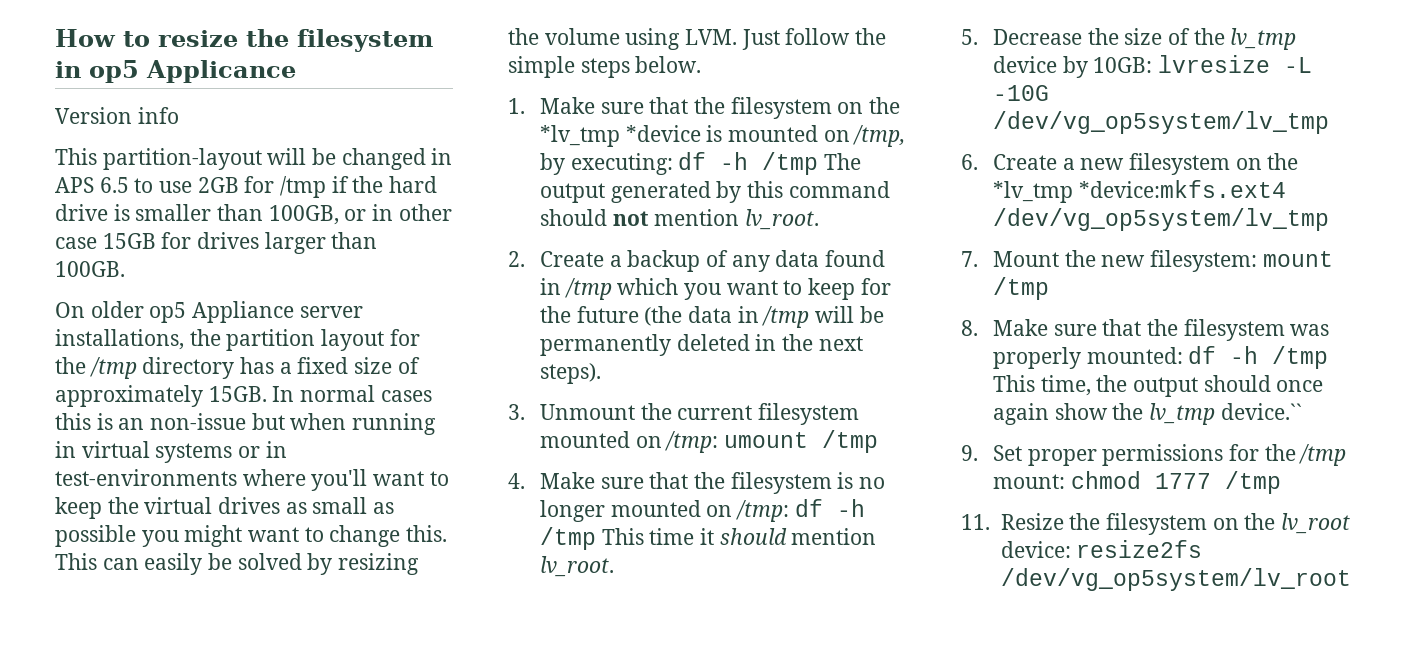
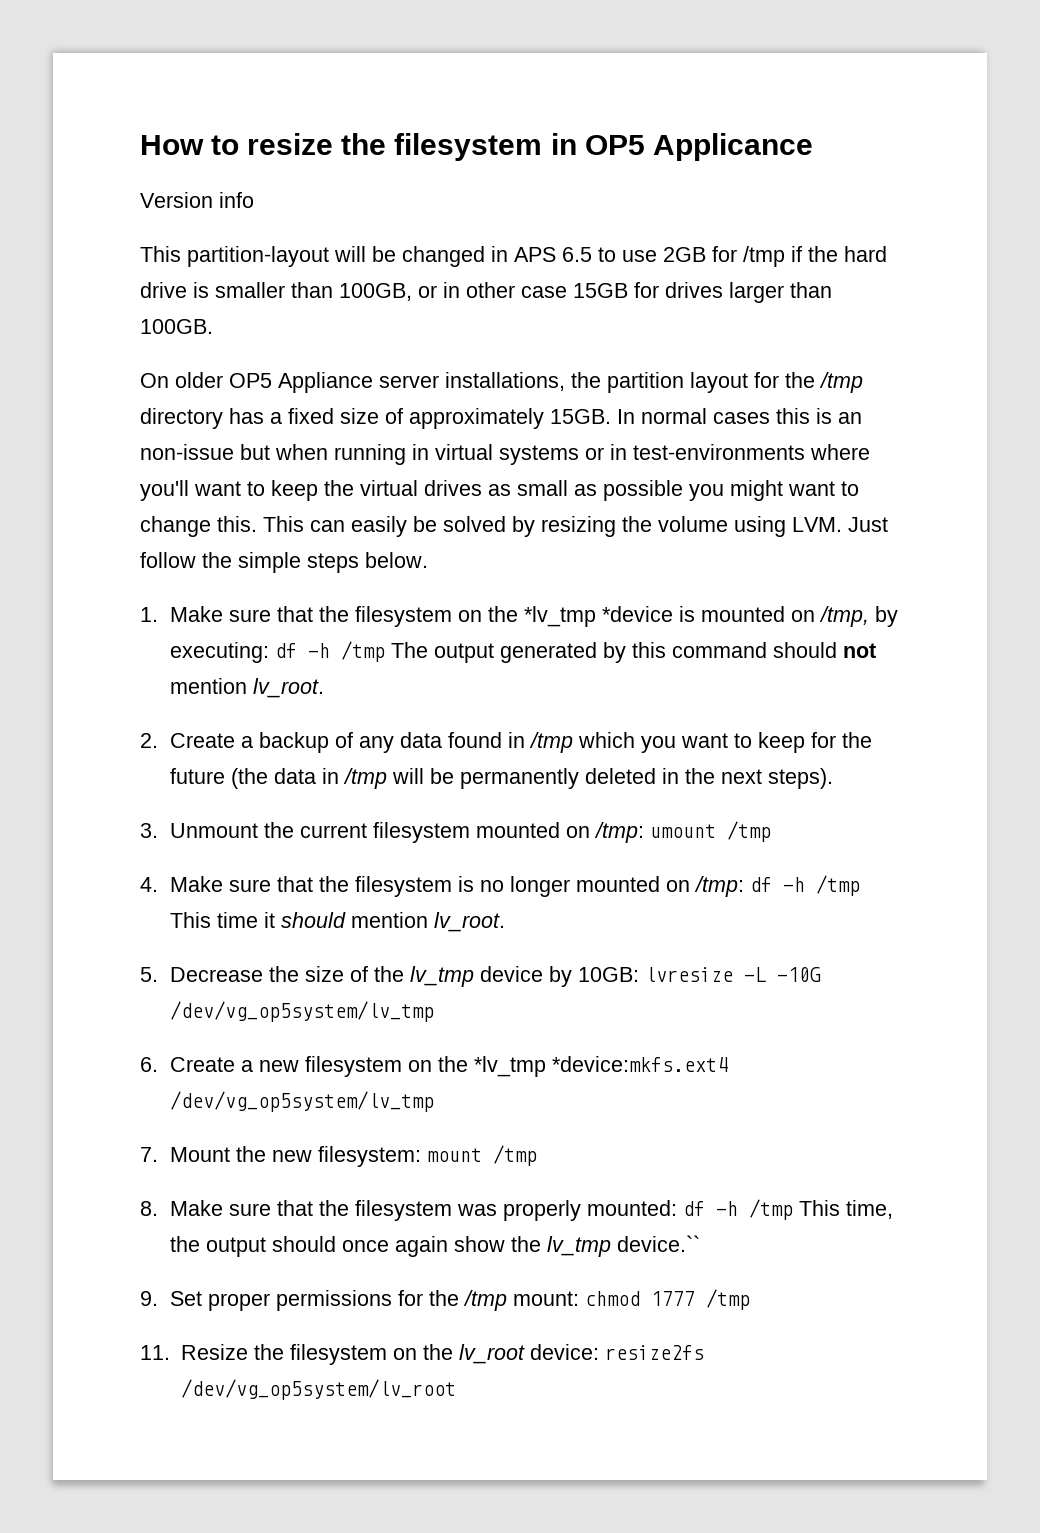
[89,60,139,83] op5 -> [584,135,645,155] OP5
[149,302,187,323] op5 -> [229,373,272,388] OP5

